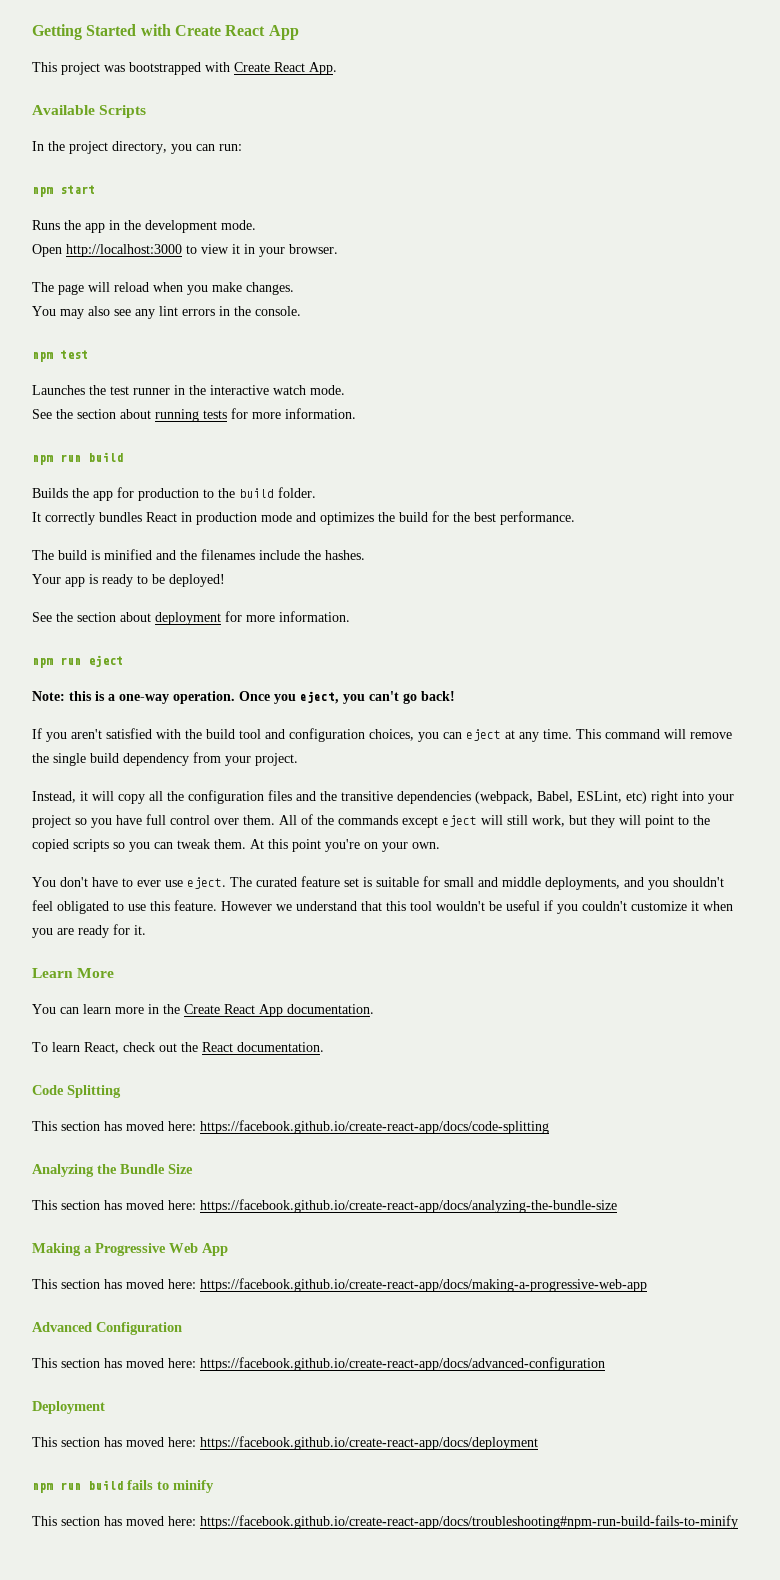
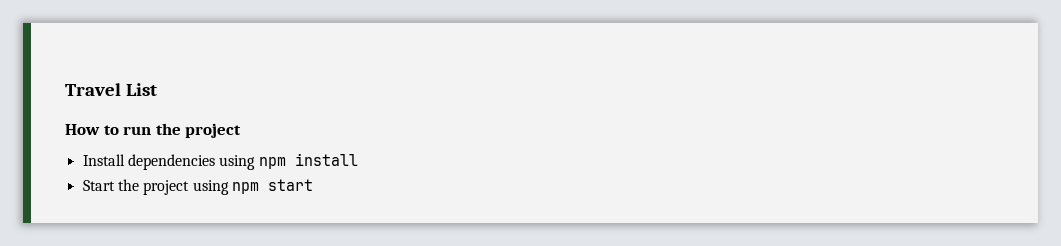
[32,24,299,40] [32,62,337,75] [32,105,147,118] [32,141,242,154] [32,185,95,197] [32,220,256,233] [32,244,338,257] [32,282,294,295] [32,306,301,319] [32,350,88,362] [32,385,345,395] [32,408,356,422] [32,452,123,465] [32,487,316,501] [32,511,575,525] [32,549,365,560] [32,574,225,587] [32,611,350,625] [32,655,123,668] [32,691,455,704] [32,728,732,742] [32,752,298,766] [32,790,734,804] [32,814,710,828] [32,839,440,852] [32,876,724,890] [32,900,733,914] [32,924,146,938] [32,968,115,978] [32,1004,374,1017] [32,1042,324,1054] [32,1085,121,1098] [32,1120,549,1134] [32,1164,193,1177] [32,1199,617,1213] [32,1243,228,1256] [32,1278,647,1292] [32,1322,182,1335] [32,1357,605,1371] [32,1401,105,1414] [32,1436,538,1450] [32,1480,214,1493] [32,1515,738,1529] Getting Started with Create React App // This project was bootstrapped with Create React App. // Available Scripts // In the project directory, you can run: // npm start // Runs the app in the development mode. // Open http://localhost:3000 to view it in your browser. // The page will reload when you make changes. // You may also see any lint errors in the console. // npm test // Launches the test runner in the interactive watch mode. // See the section about running tests for more information. // npm run build // Builds the app for production to the build folder. // It correctly bundles React in production mode and optimizes the build for the best performance. // The build is minified and the filenames include the hashes. // Your app is ready to be deployed! // See the section about deployment for more information. // npm run eject // Note: this is a one-way operation. Once you eject, you can't go back! // If you aren't satisfied with the build tool and configuration choices, you can eject at any time. This command will remove the single build dependency from your project. // Instead, it will copy all the configuration files and the transitive dependencies (webpack, Babel, ESLint, etc) right into your project so you have full control over them. All of the commands except eject will still work, but they will point to the copied scripts so you can tweak them. At this point you're on your own. // You don't have to ever use eject. The curated feature set is suitable for small and middle deployments, and you shouldn't feel obligated to use this feature. However we understand that this tool wouldn't be useful if you couldn't customize it when you are ready for it. // Learn More // You can learn more in the Create React App documentation. // To learn React, check out the React documentation. // Code Splitting // This section has moved here: https://facebook.github.io/create-react-app/docs/code-splitting // Analyzing the Bundle Size // This section has moved here: https://facebook.github.io/create-react-app/docs/analyzing-the-bundle-size // Making a Progressive Web App // This section has moved here: https://facebook.github.io/create-react-app/docs/making-a-progressive-web-app // Advanced Configuration // This section has moved here: https://facebook.github.io/create-react-app/docs/advanced-configuration // Deployment // This section has moved here: https://facebook.github.io/create-react-app/docs/deployment // npm run build fails to minify // This section has moved here: https://facebook.github.io/create-react-app/docs/troubleshooting#npm-run-build-fails-to-minify -> [65,83,157,96] [65,123,242,138] [82,153,358,170] [82,179,313,195] Travel List // How to run the project // Install dependencies using npm install // Start the project using npm start

